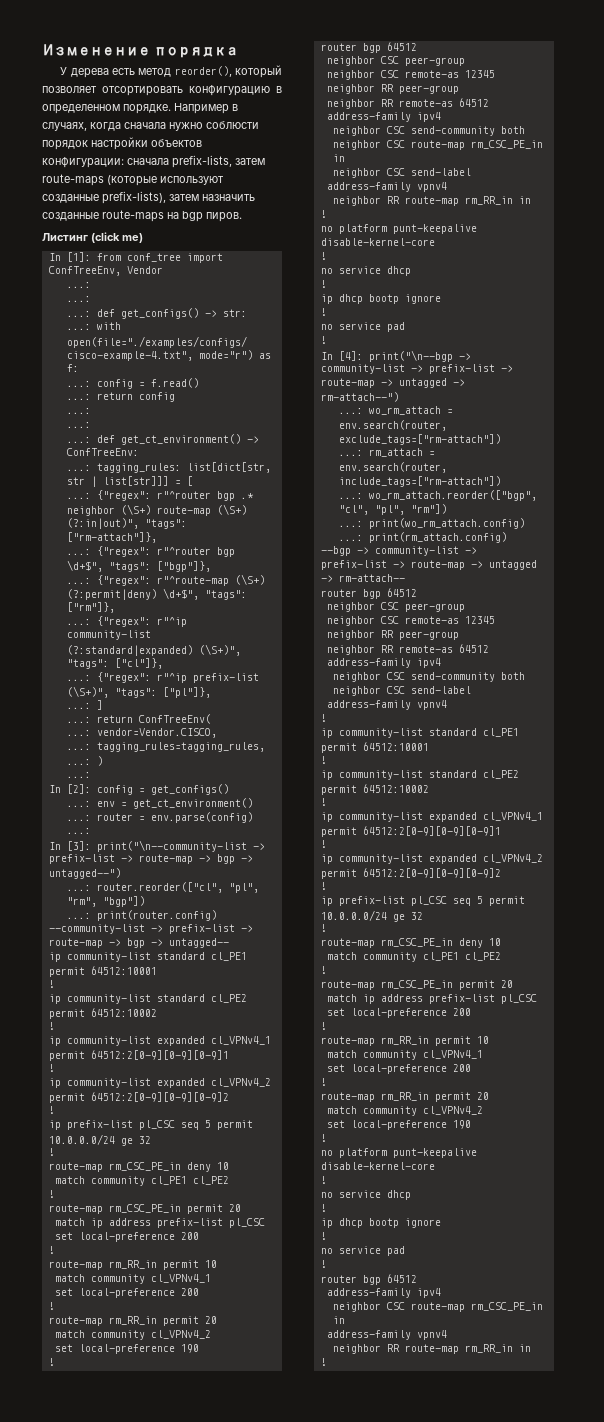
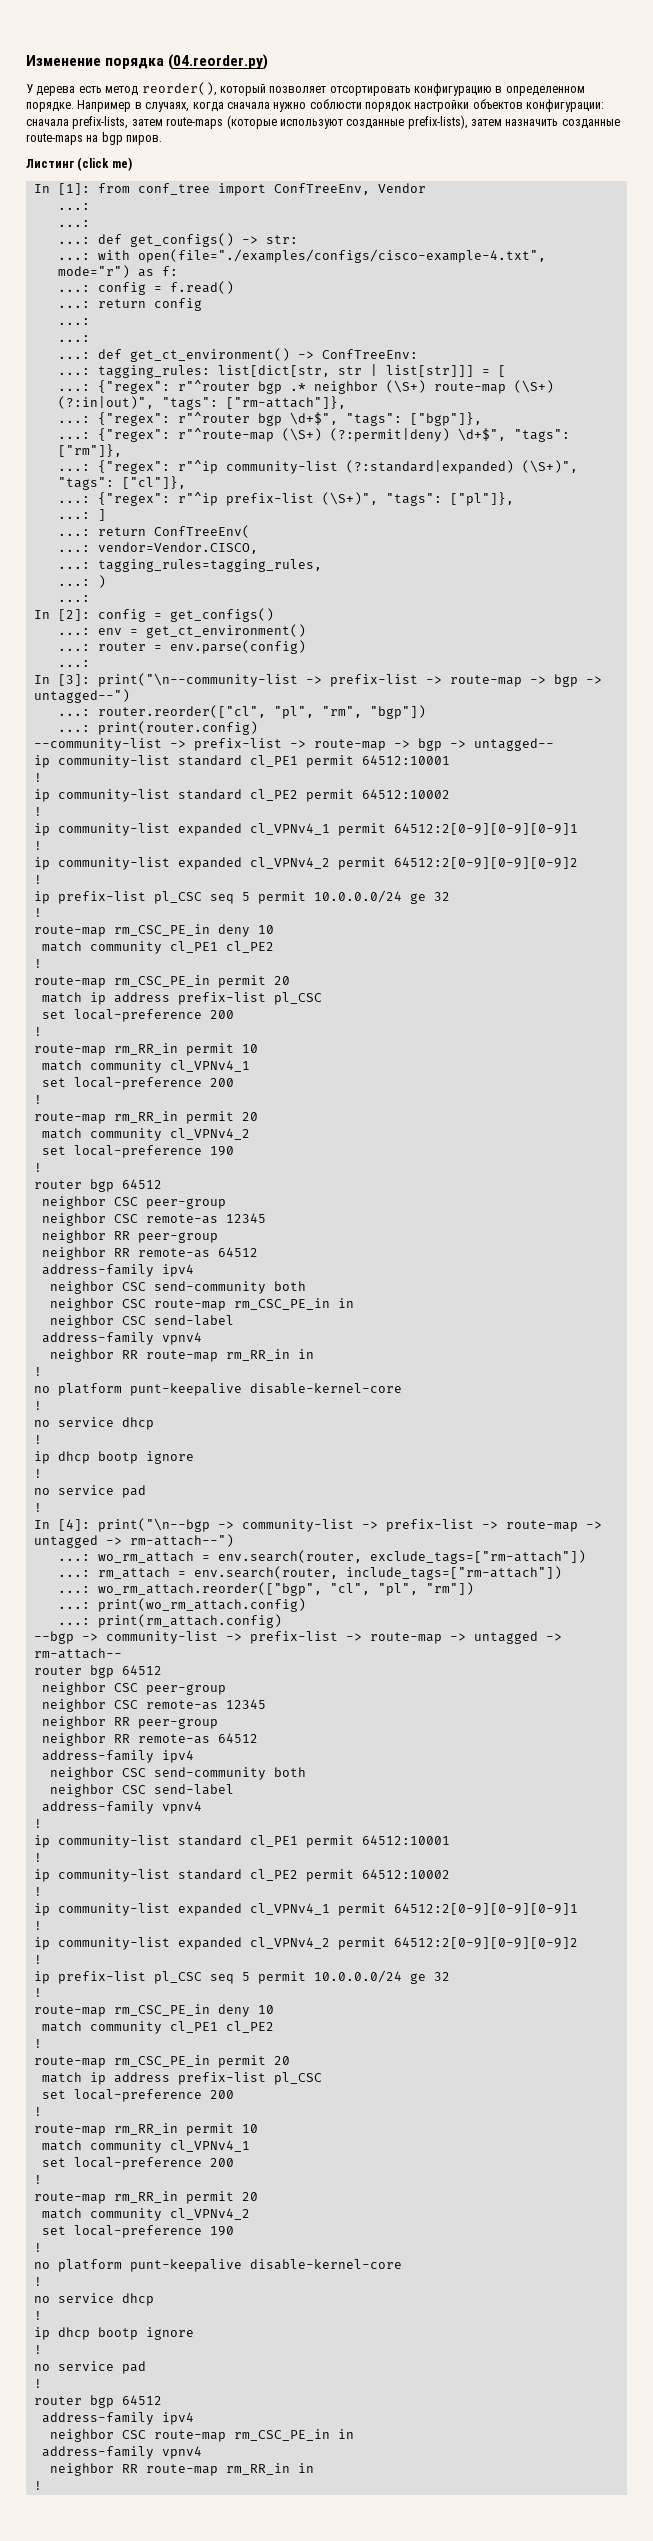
(238, 52) none -> [168,54,269,70] (04.reorder.py)

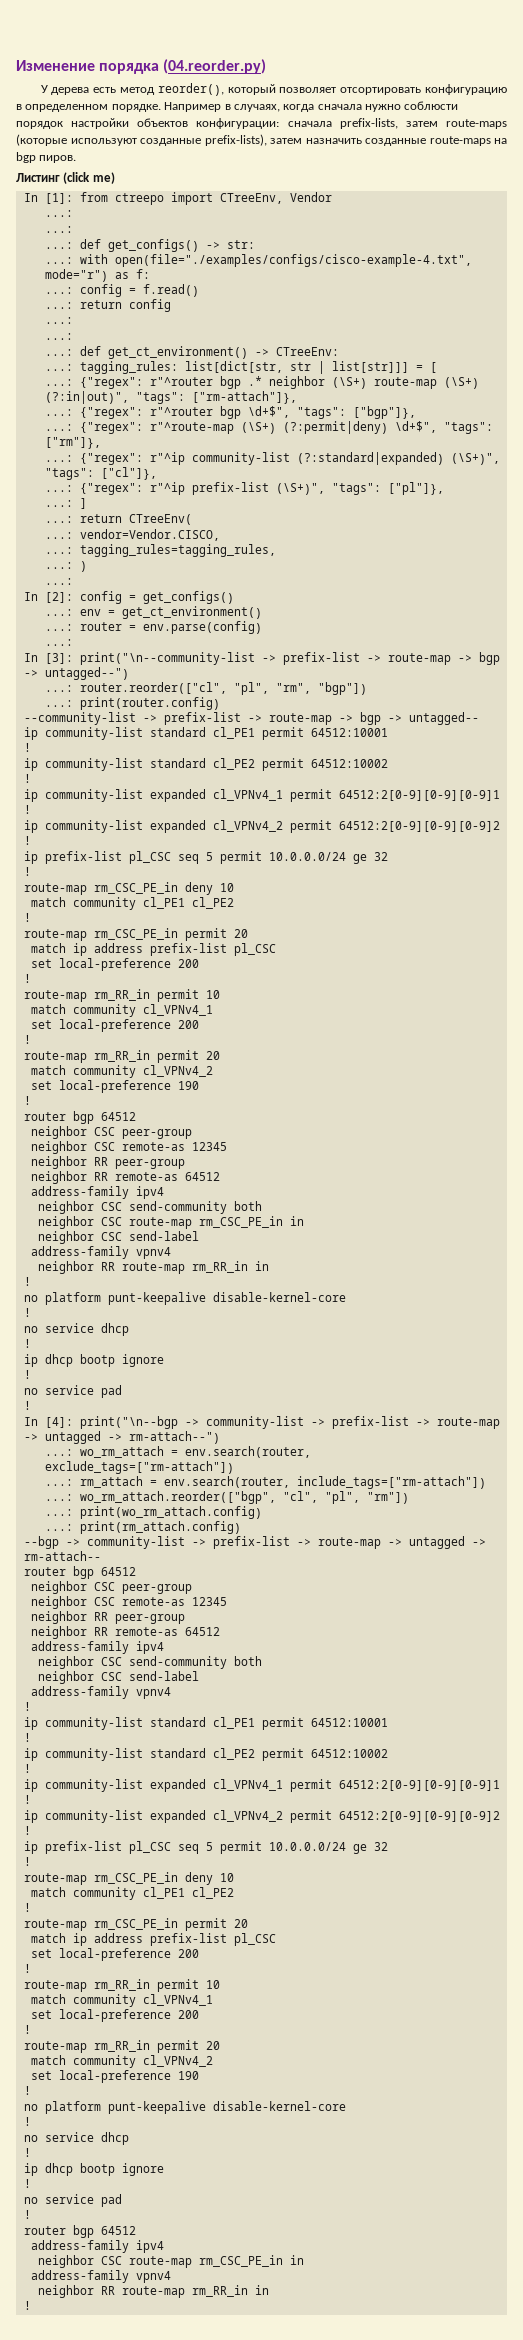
[137,183,370,196] conf_tree import ConfTreeEnv, -> [114,192,283,205] ctreepo import CTreeEnv,
[321,349,418,359] ConfTreeEnv: -> [275,347,339,356] CTreeEnv:
[153,525,250,538] ConfTreeEnv( -> [128,514,192,525] CTreeEnv(

